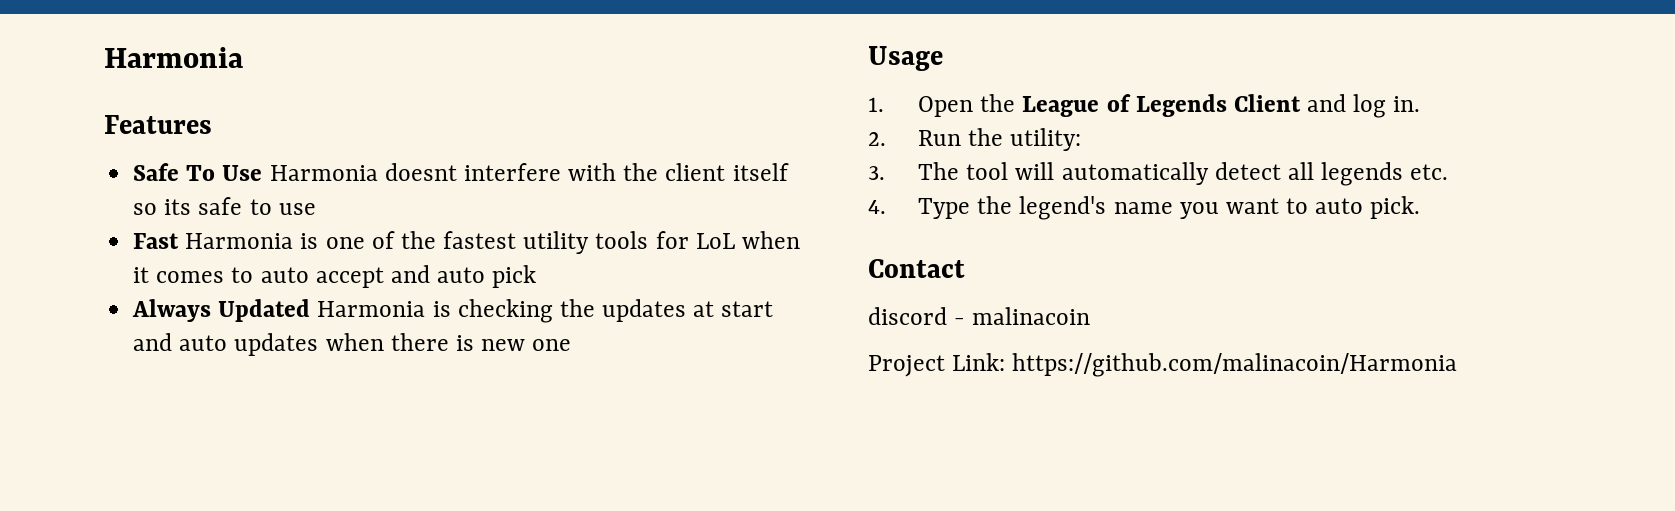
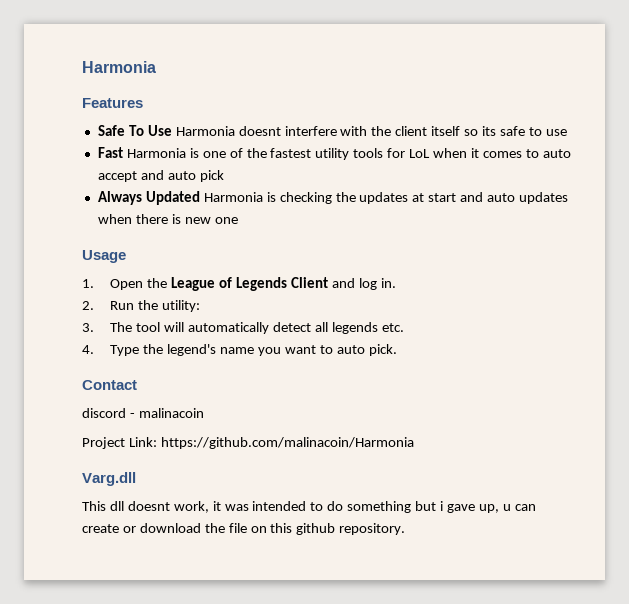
(1458, 365) none -> [82,472,136,486] [82,501,536,513] [82,523,406,535] // Varg.dll // This dll doesnt work, it was intended to do something but i gave up, u can create or download the file on this github repository.

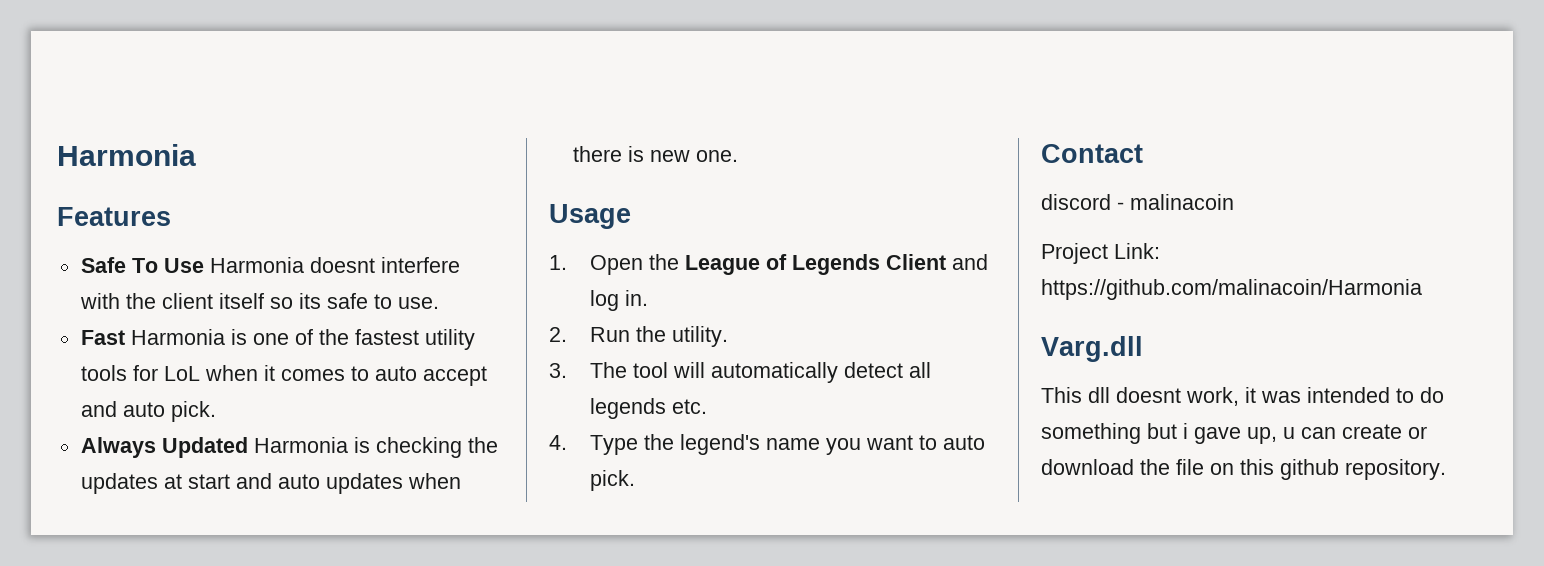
[545,129,567,136] use -> [397,297,439,309] use.
[199,170,224,182] pick -> [170,401,216,422] pick.
[214,217,238,224] one -> [695,150,738,162] one.
[162,300,201,312] utility: -> [672,326,729,347] utility.

